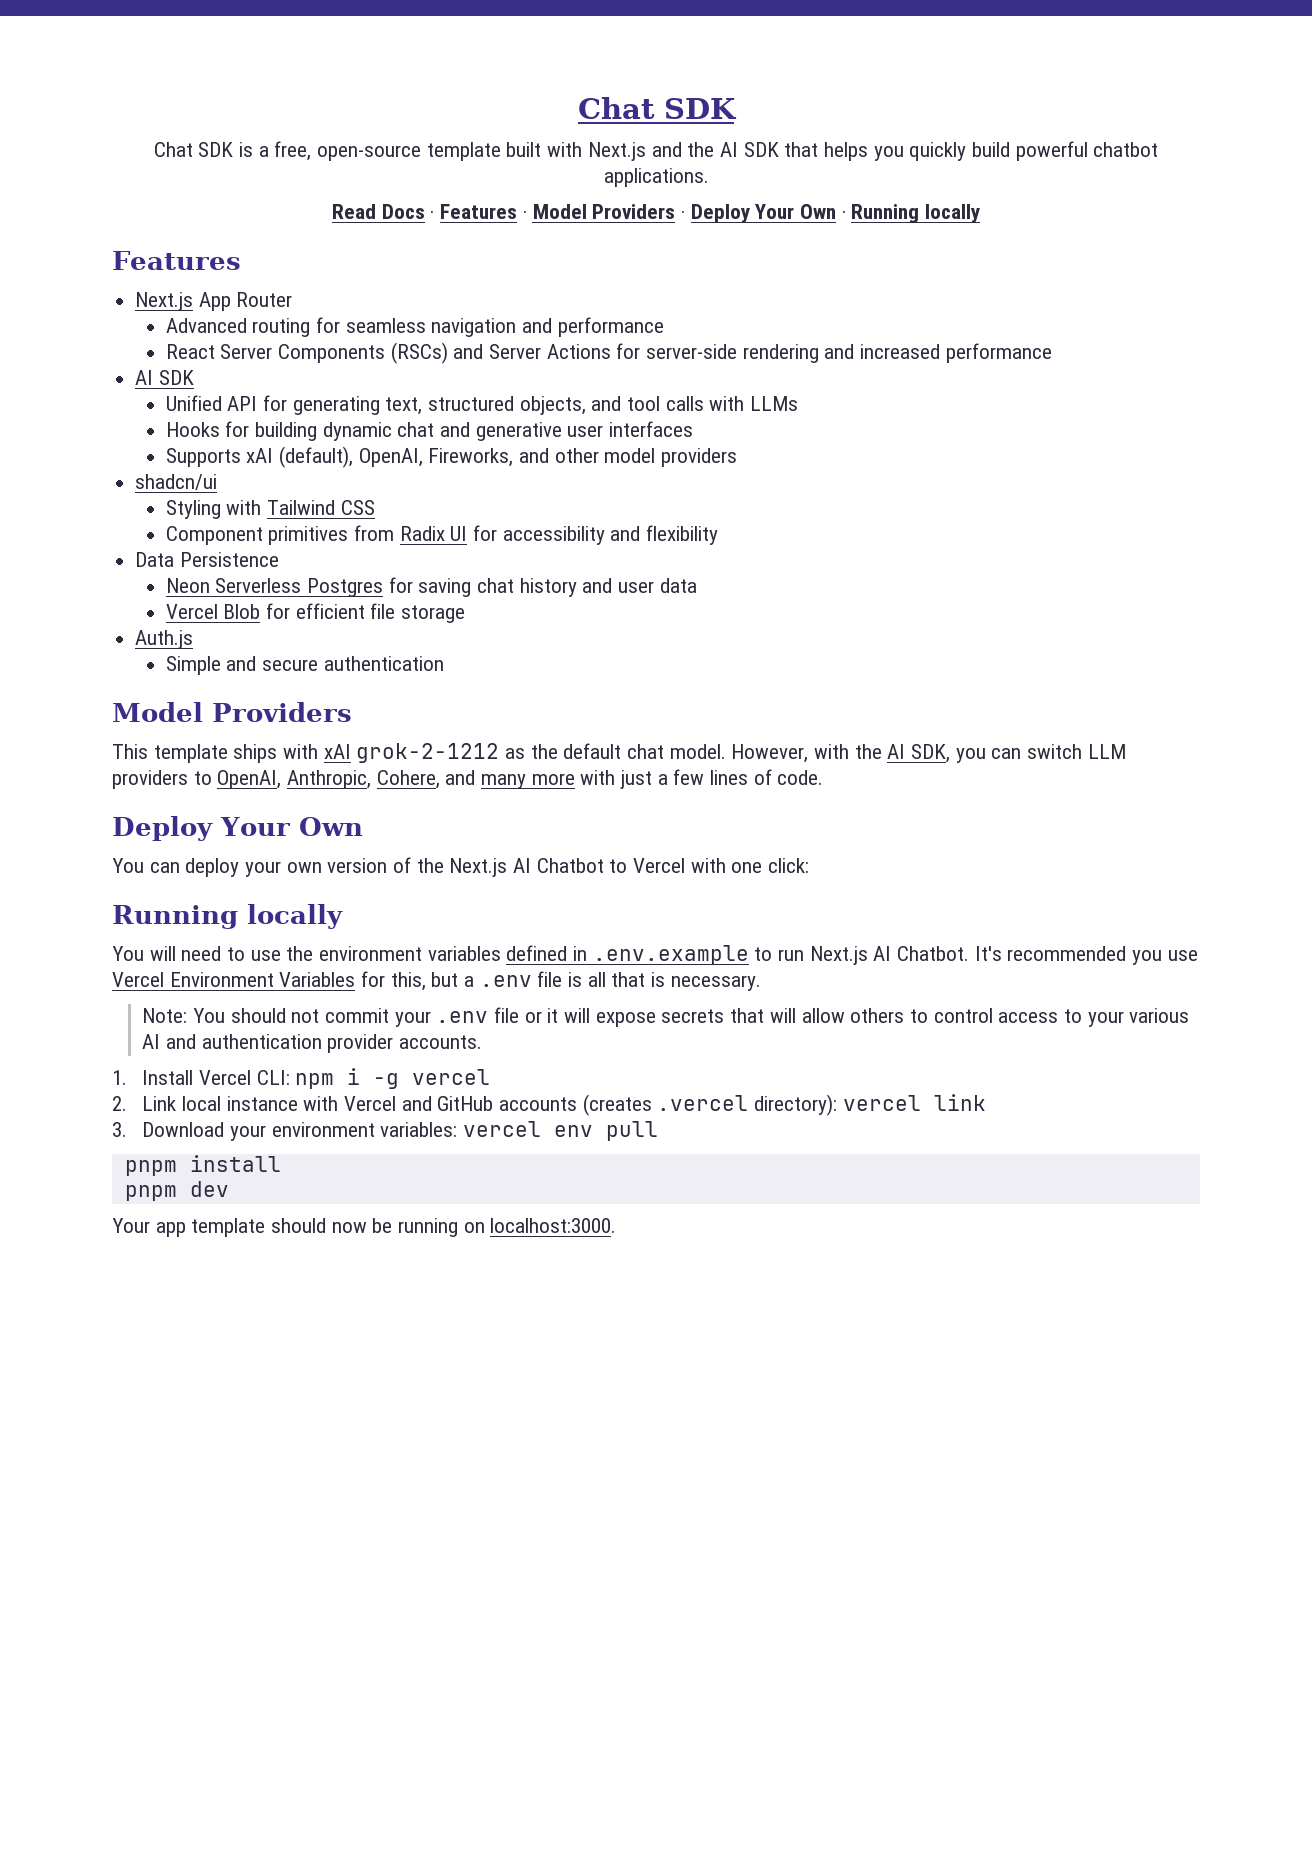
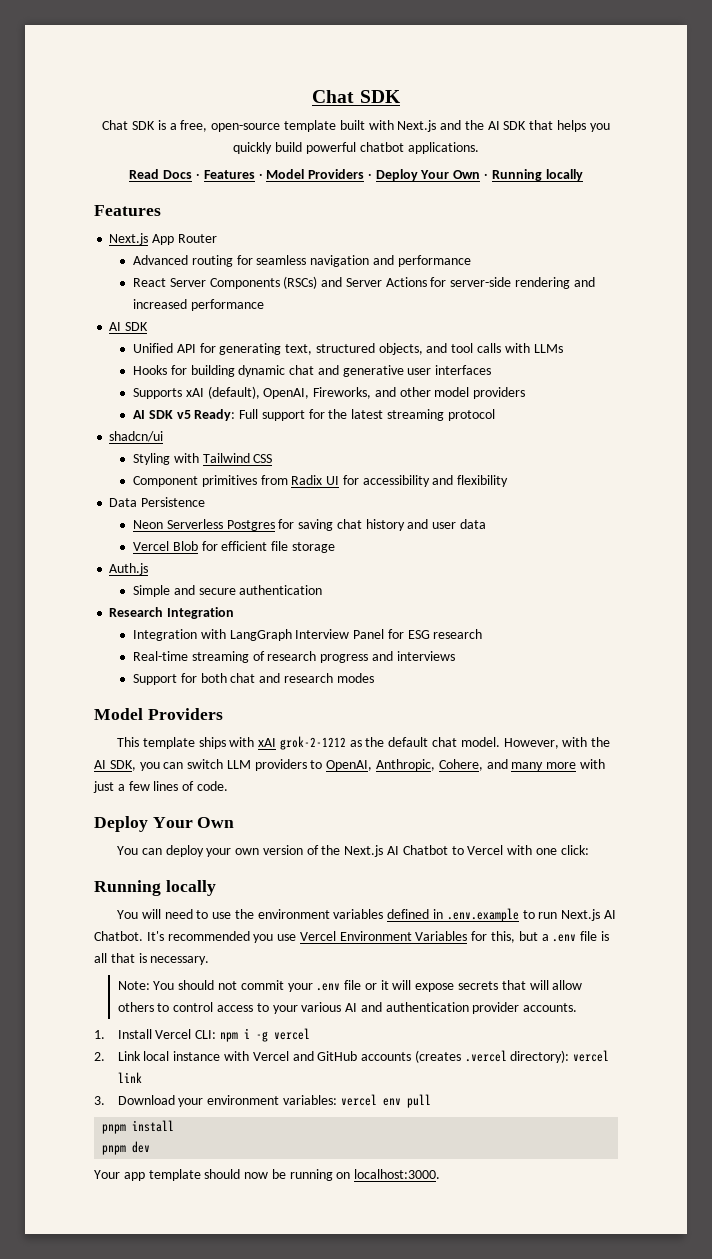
(737, 457) none -> [133,409,495,421] // AI SDK v5 Ready: Full support for the latest streaming protocol
(444, 663) none -> [109,607,235,619] [133,629,483,641] [133,651,455,663] [133,673,374,685] // Research Integration // Integration with LangGraph Interview Panel for ESG research // Real-time streaming of research progress and interviews // Support for both chat and research modes

